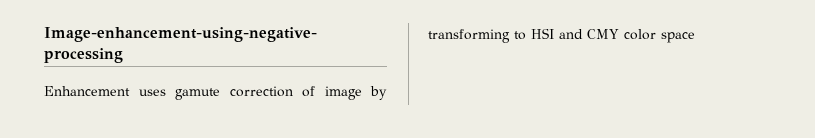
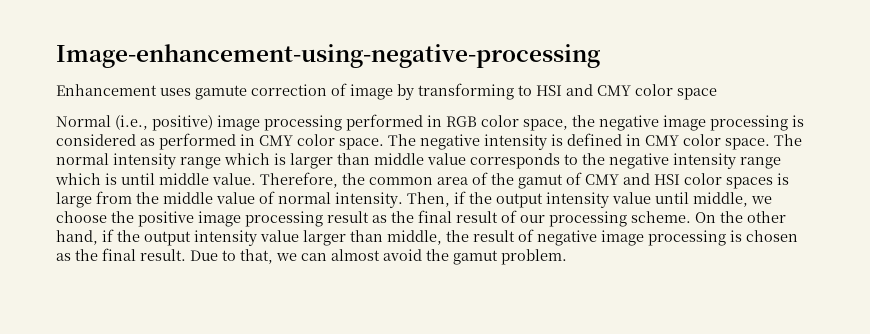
(695, 37) none -> [56,114,804,131] [56,133,802,150] [56,153,781,169] [55,172,789,189] [56,191,772,208] [56,210,786,227] [56,229,798,246] [56,248,567,265] // Normal (i.e., positive) image processing performed in RGB color space, the negative image processing is considered as performed in CMY color space. The negative intensity is defined in CMY color space. The normal intensity range which is larger than middle value corresponds to the negative intensity range which is until middle value. Therefore, the common area of the gamut of CMY and HSI color spaces is large from the middle value of normal intensity. Then, if the output intensity value until middle, we choose the positive image processing result as the final result of our processing scheme. On the other hand, if the output intensity value larger than middle, the result of negative image processing is chosen as the final result. Due to that, we can almost avoid the gamut problem.

